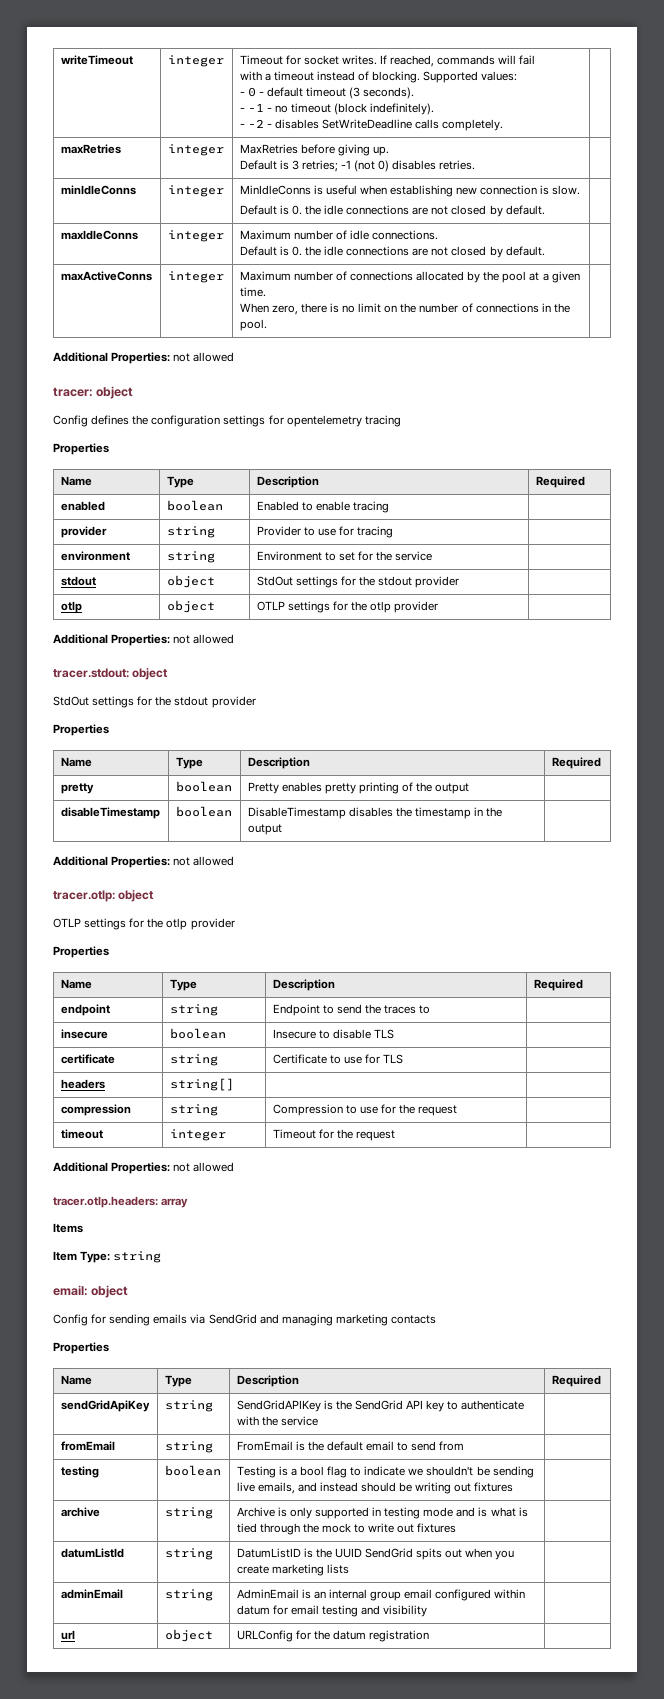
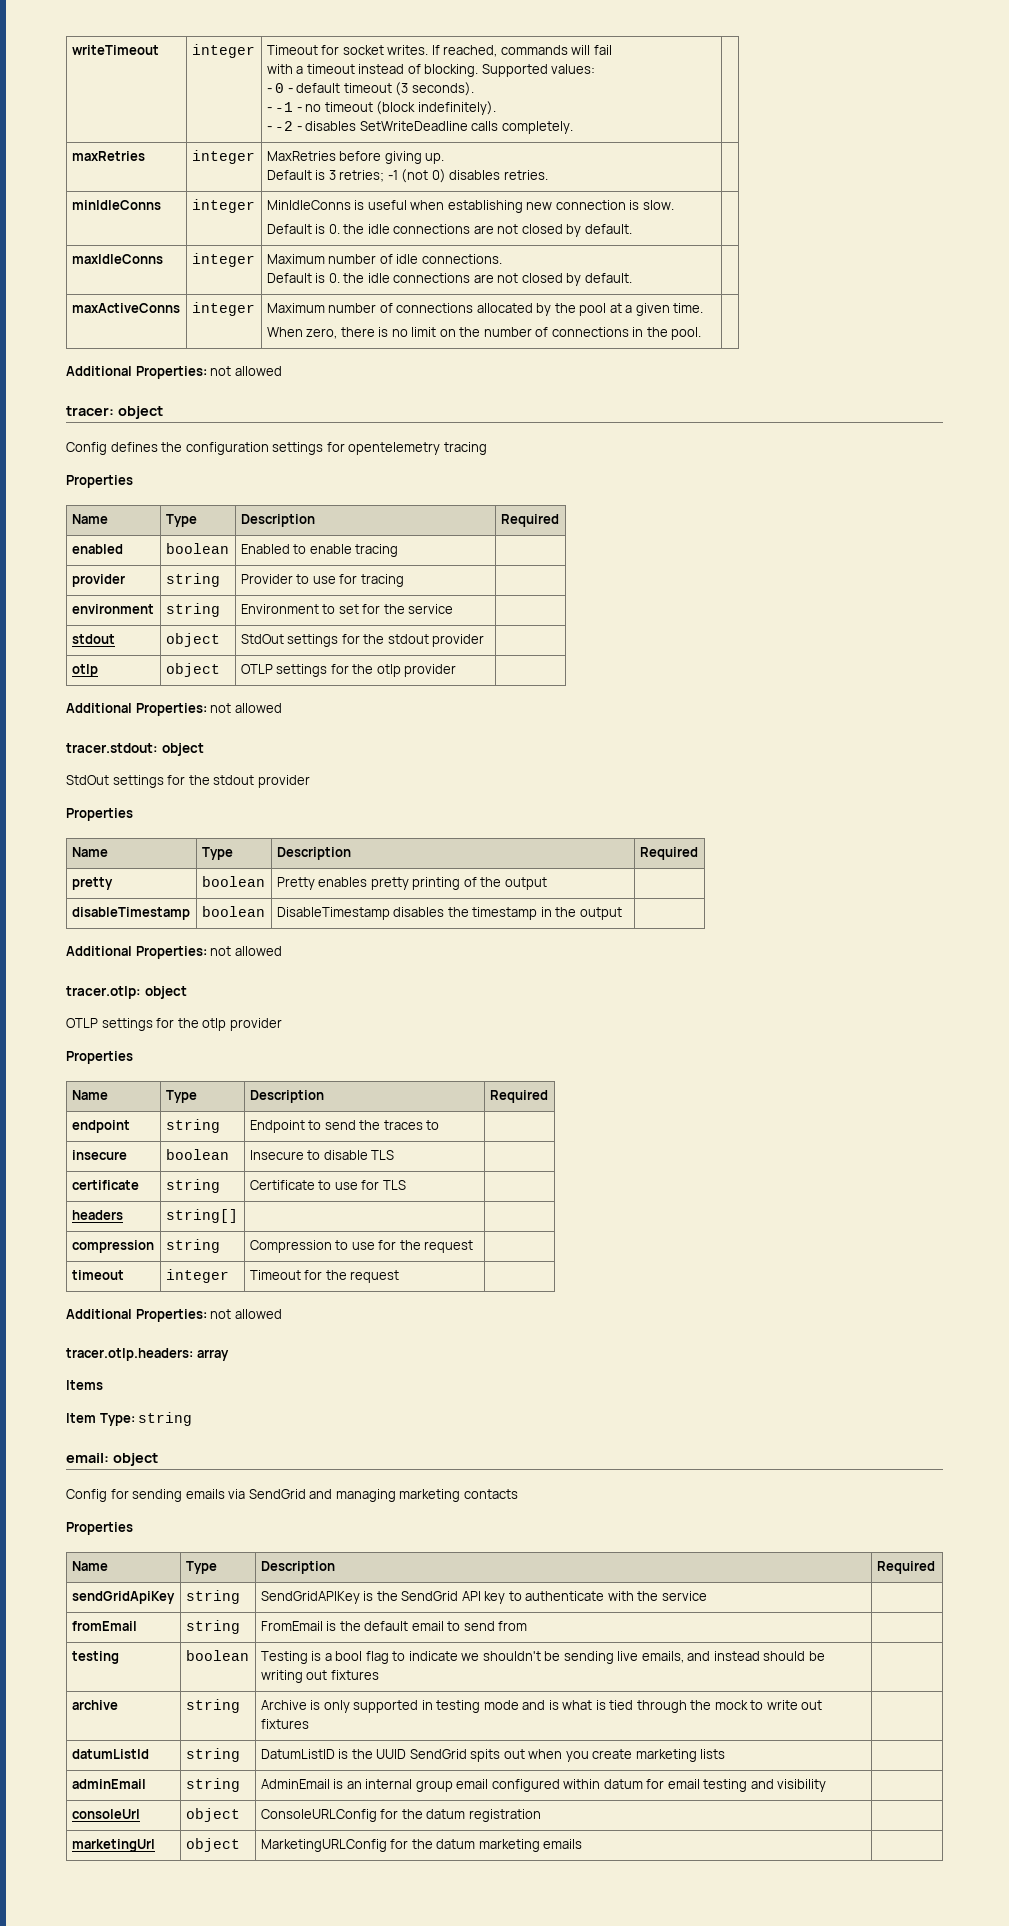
[60,1630,75,1640] [164,1629,213,1642] [236,1630,293,1642] url | object | URLConfig -> [71,1809,140,1819] [185,1808,240,1822] [260,1809,377,1822] consoleUrl | object | ConsoleURLConfig
(430, 1636) none -> [71,1839,155,1852] [185,1838,240,1852] [260,1839,583,1852] // marketingUrl | object | MarketingURLConfig for the datum marketing emails |

